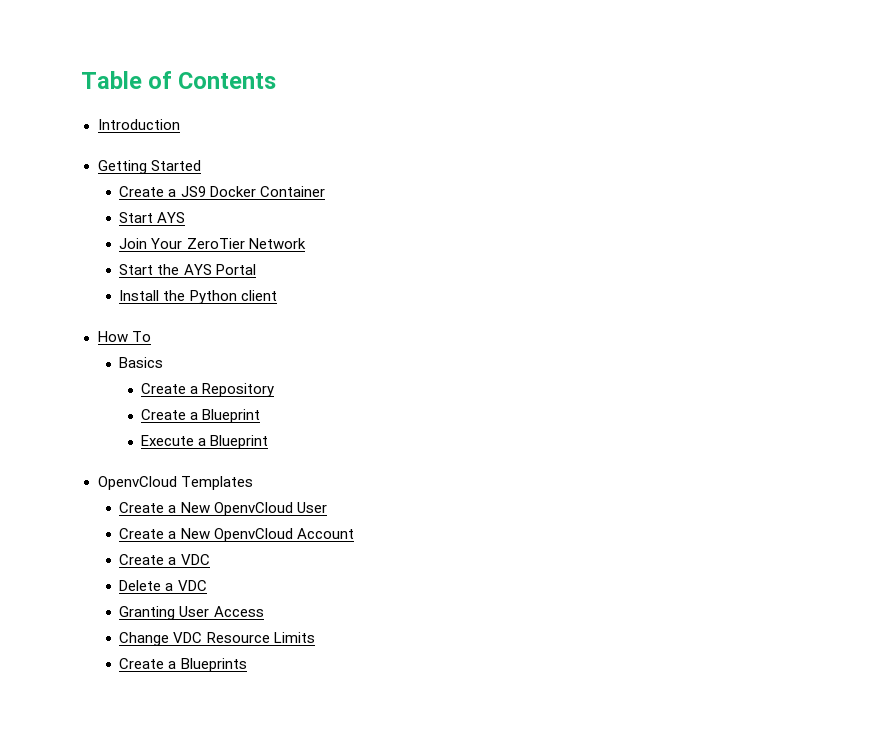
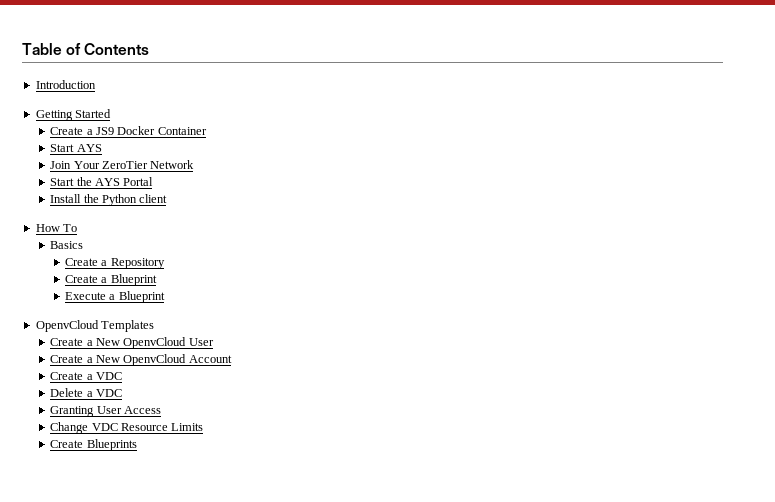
[168,661,177,669] a -> (84, 444) none

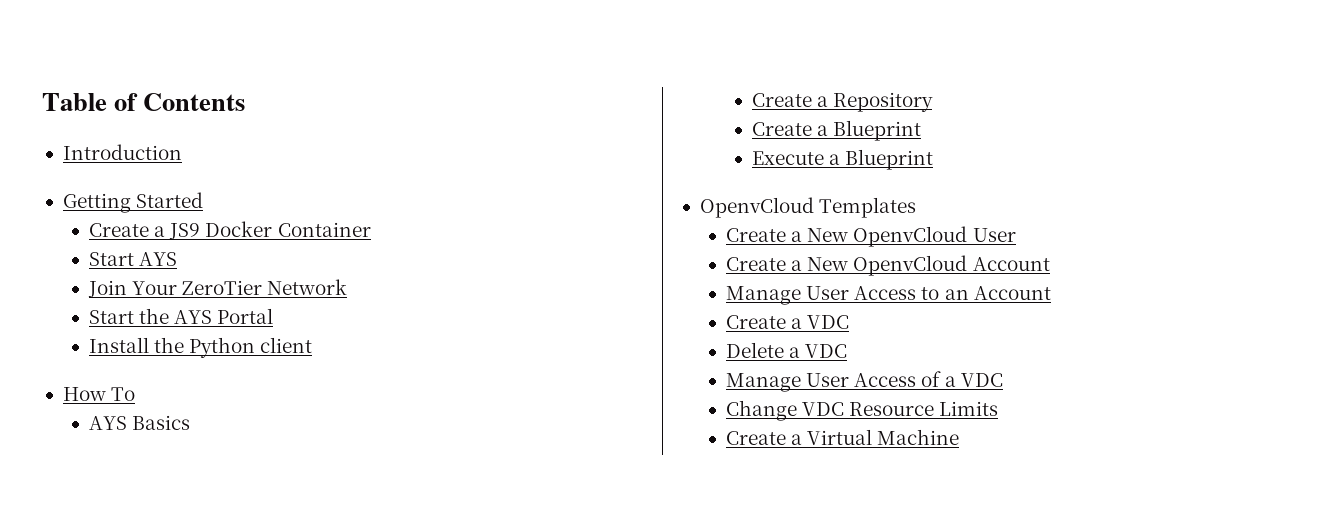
(78, 228) none -> [88,416,127,430] AYS
(232, 359) none -> [725,286,1051,305] // Manage User Access to an Account
[50,406,162,417] Granting User Access -> [725,371,1003,392] Manage User Access of a VDC
[86,439,137,451] Blueprints -> [791,429,960,445] a Virtual Machine

